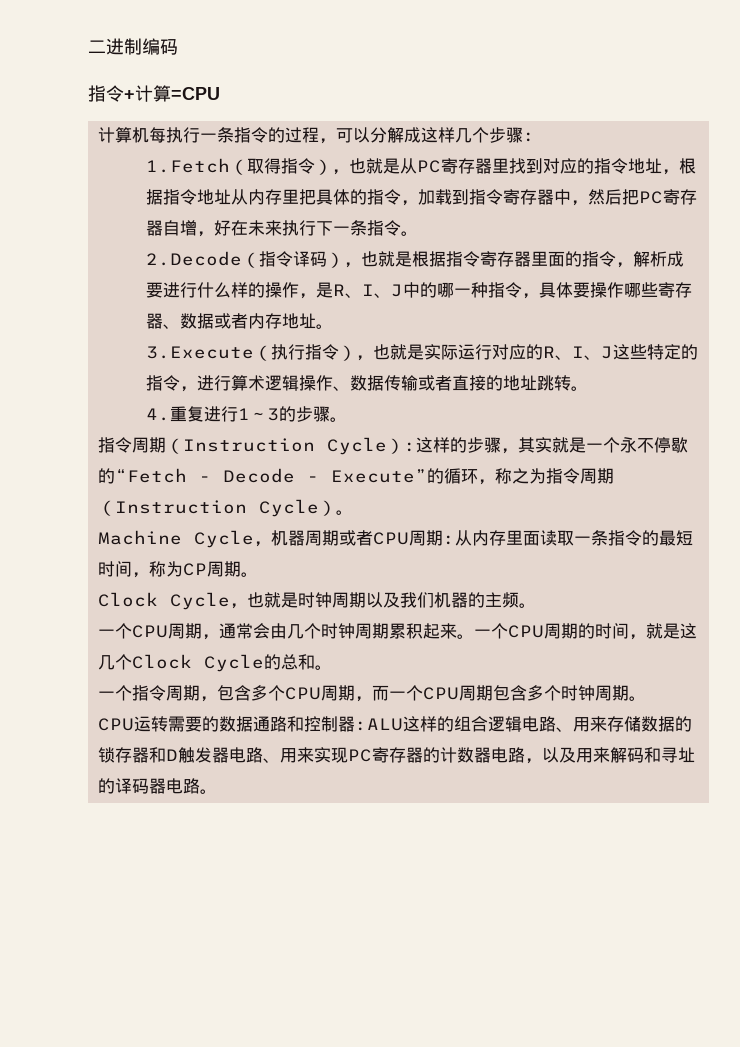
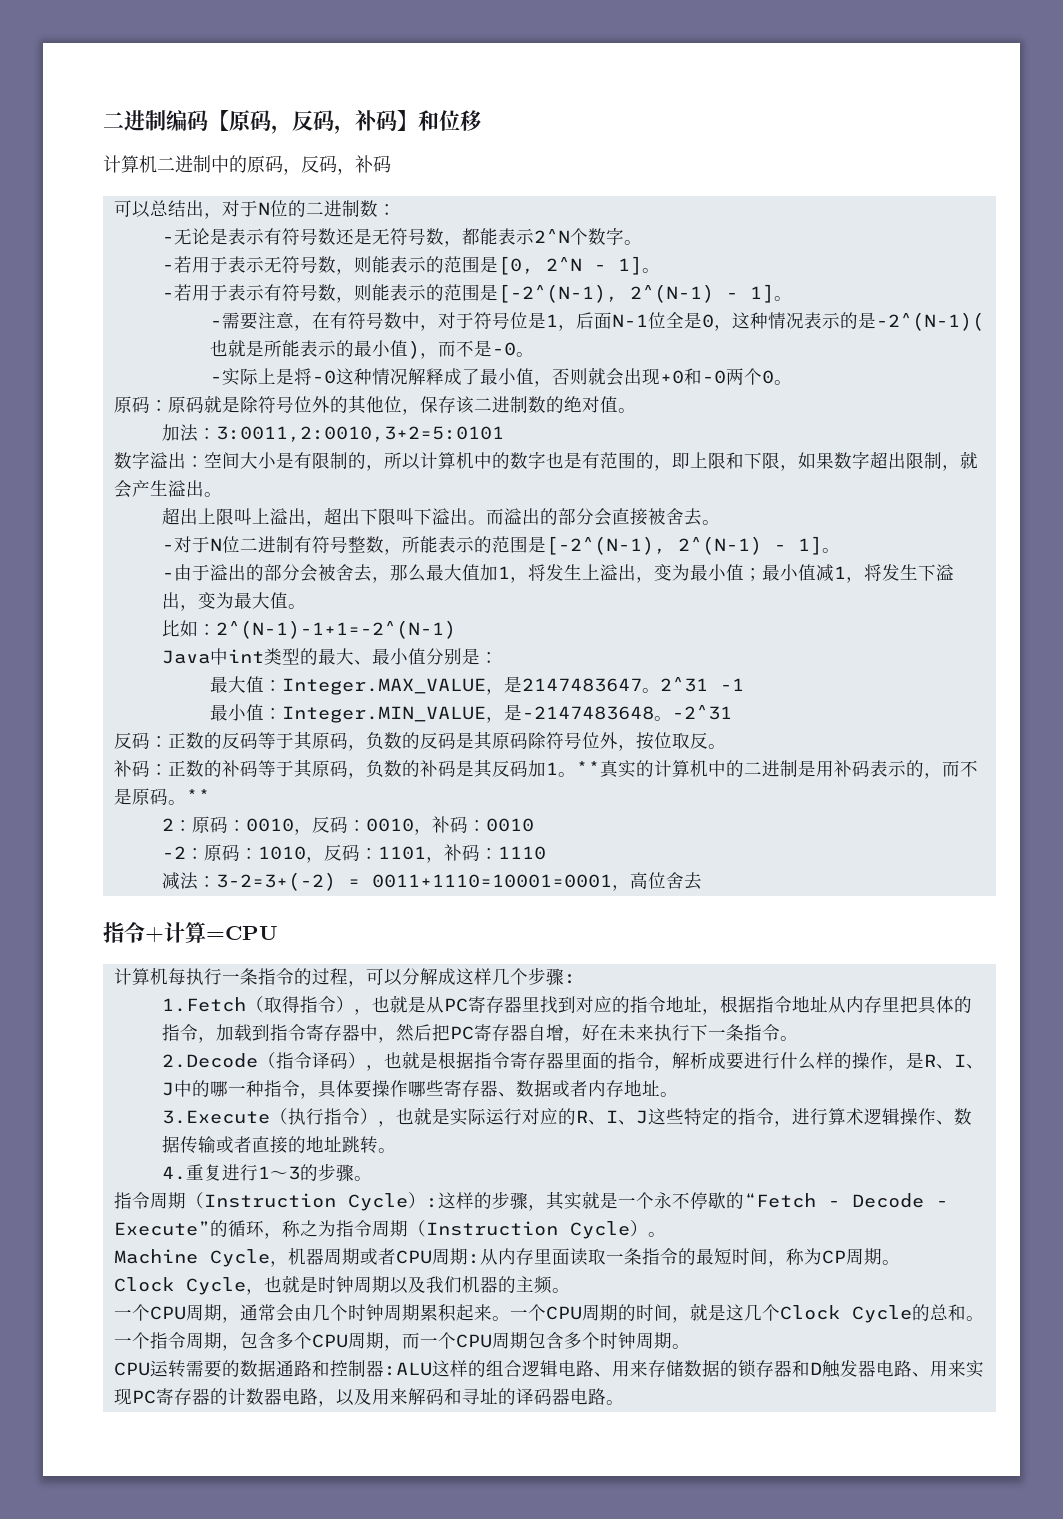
(178, 47) none -> [208,110,481,134] [103,155,391,175] [113,200,396,219] [161,227,642,247] [161,256,660,275] [161,284,792,303] [209,312,984,331] [209,339,534,359] [209,367,792,387] [113,395,636,415] [161,424,504,442] [113,451,978,471] [113,480,222,498] [161,507,720,527] [161,536,840,555] [161,564,954,583] [161,592,306,611] [161,620,456,639] [161,648,498,665] [209,676,744,695] [209,704,732,723] [113,731,726,751] [113,759,978,779] [113,788,210,805] [161,816,534,835] [161,844,546,863] [161,872,702,891] 【原码，反码，补码】和位移 // 计算机二进制中的原码，反码，补码 // 可以总结出，对于N位的二进制数： // -无论是表示有符号数还是无符号数，都能表示2^N个数字。 // -若用于表示无符号数，则能表示的范围是[0, 2^N - 1]。 // -若用于表示有符号数，则能表示的范围是[-2^(N-1), 2^(N-1) - 1]。 // -需要注意，在有符号数中，对于符号位是1，后面N-1位全是0，这种情况表示的是-2^(N-1)(也就是所能表示的最小值)，而不是-0。 // -实际上是将-0这种情况解释成了最小值，否则就会出现+0和-0两个0。 // 原码：原码就是除符号位外的其他位，保存该二进制数的绝对值。 // 加法：3:0011,2:0010,3+2=5:0101 // 数字溢出：空间大小是有限制的，所以计算机中的数字也是有范围的，即上限和下限，如果数字超出限制，就会产生溢出。 // 超出上限叫上溢出，超出下限叫下溢出。而溢出的部分会直接被舍去。 // -对于N位二进制有符号整数，所能表示的范围是[-2^(N-1), 2^(N-1) - 1]。 // -由于溢出的部分会被舍去，那么最大值加1，将发生上溢出，变为最小值；最小值减1，将发生下溢出，变为最大值。 // 比如：2^(N-1)-1+1=-2^(N-1) // Java中int类型的最大、最小值分别是： // 最大值：Integer.MAX_VALUE，是2147483647。2^31 -1 // 最小值：Integer.MIN_VALUE，是-2147483648。-2^31 // 反码：正数的反码等于其原码，负数的反码是其原码除符号位外，按位取反。 // 补码：正数的补码等于其原码，负数的补码是其反码加1。**真实的计算机中的二进制是用补码表示的，而不是原码。** // 2：原码：0010，反码：0010，补码：0010 // -2：原码：1010，反码：1101，补码：1110 // 减法：3-2=3+(-2) = 0011+1110=10001=0001，高位舍去

